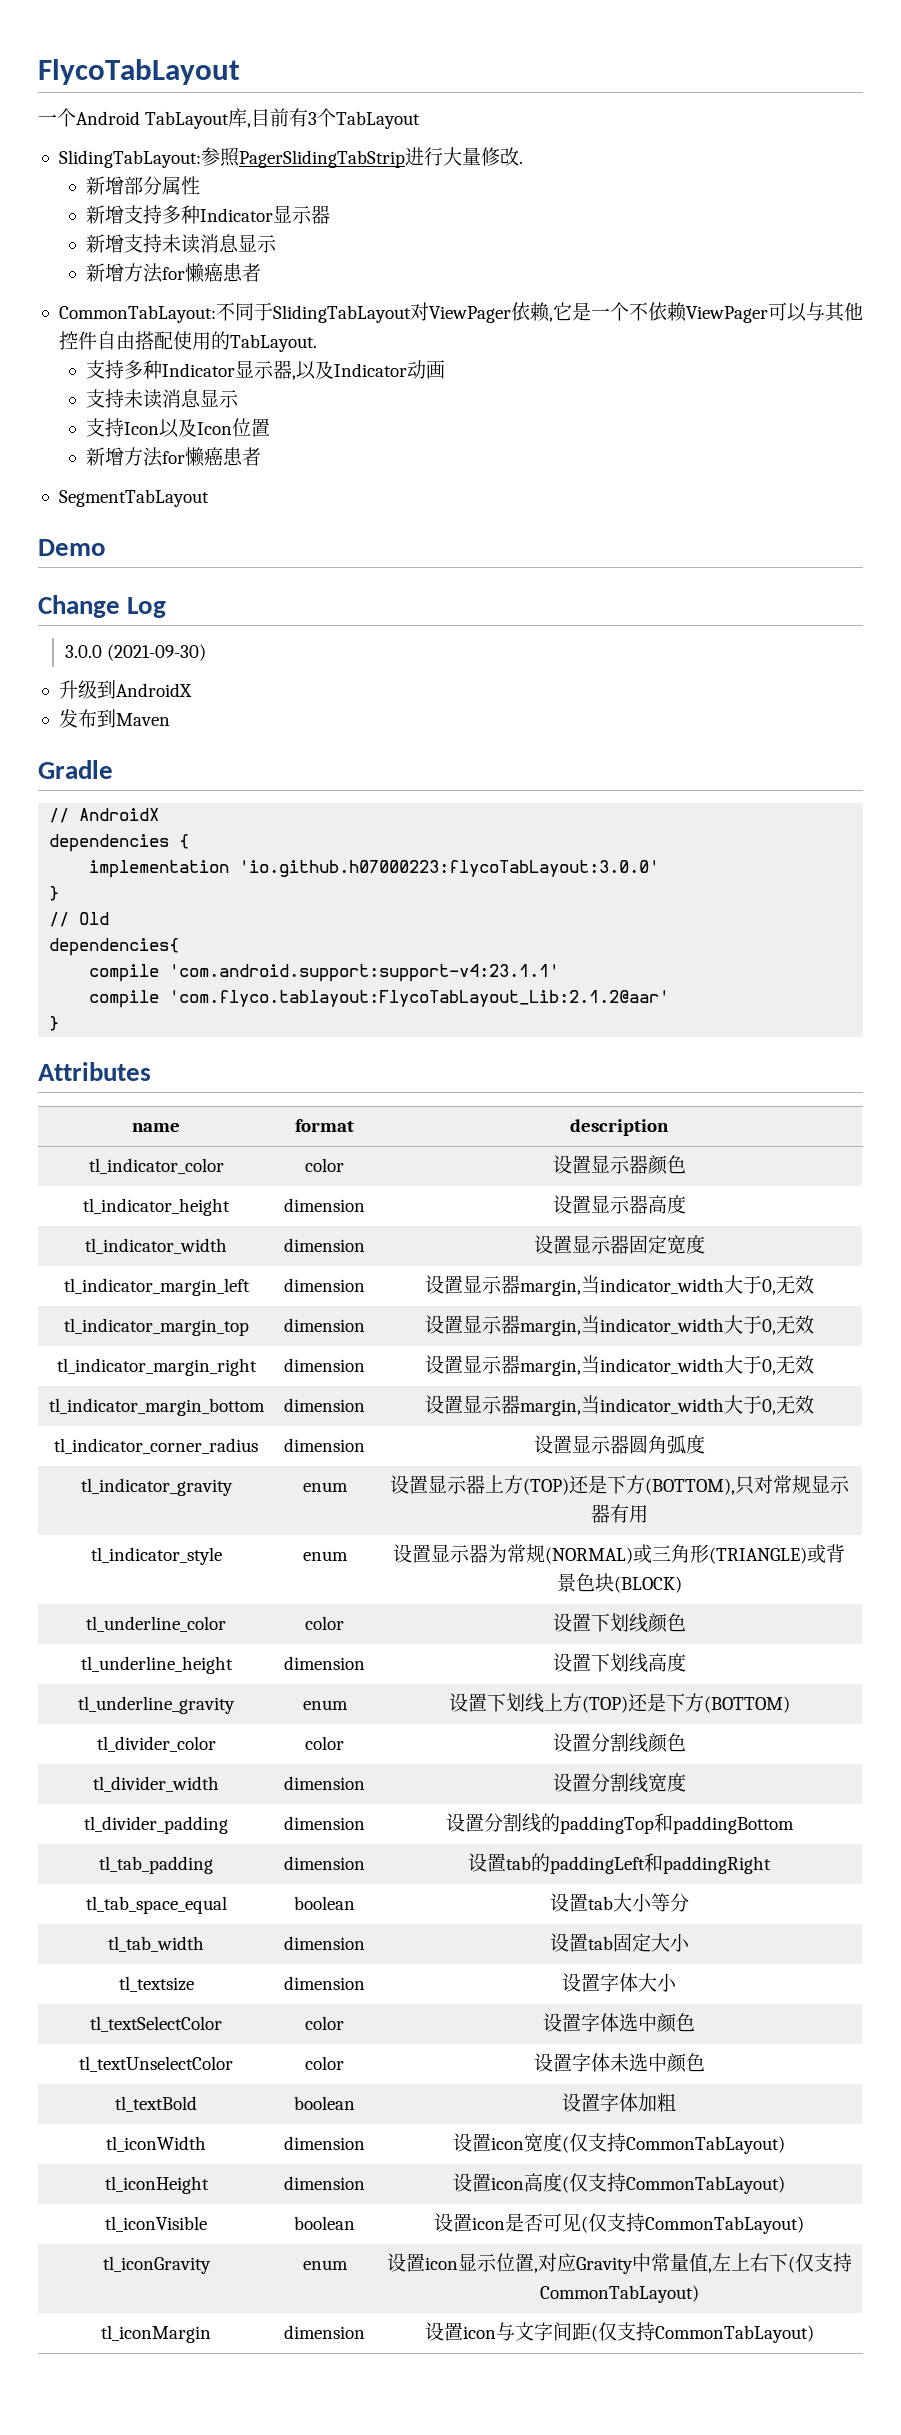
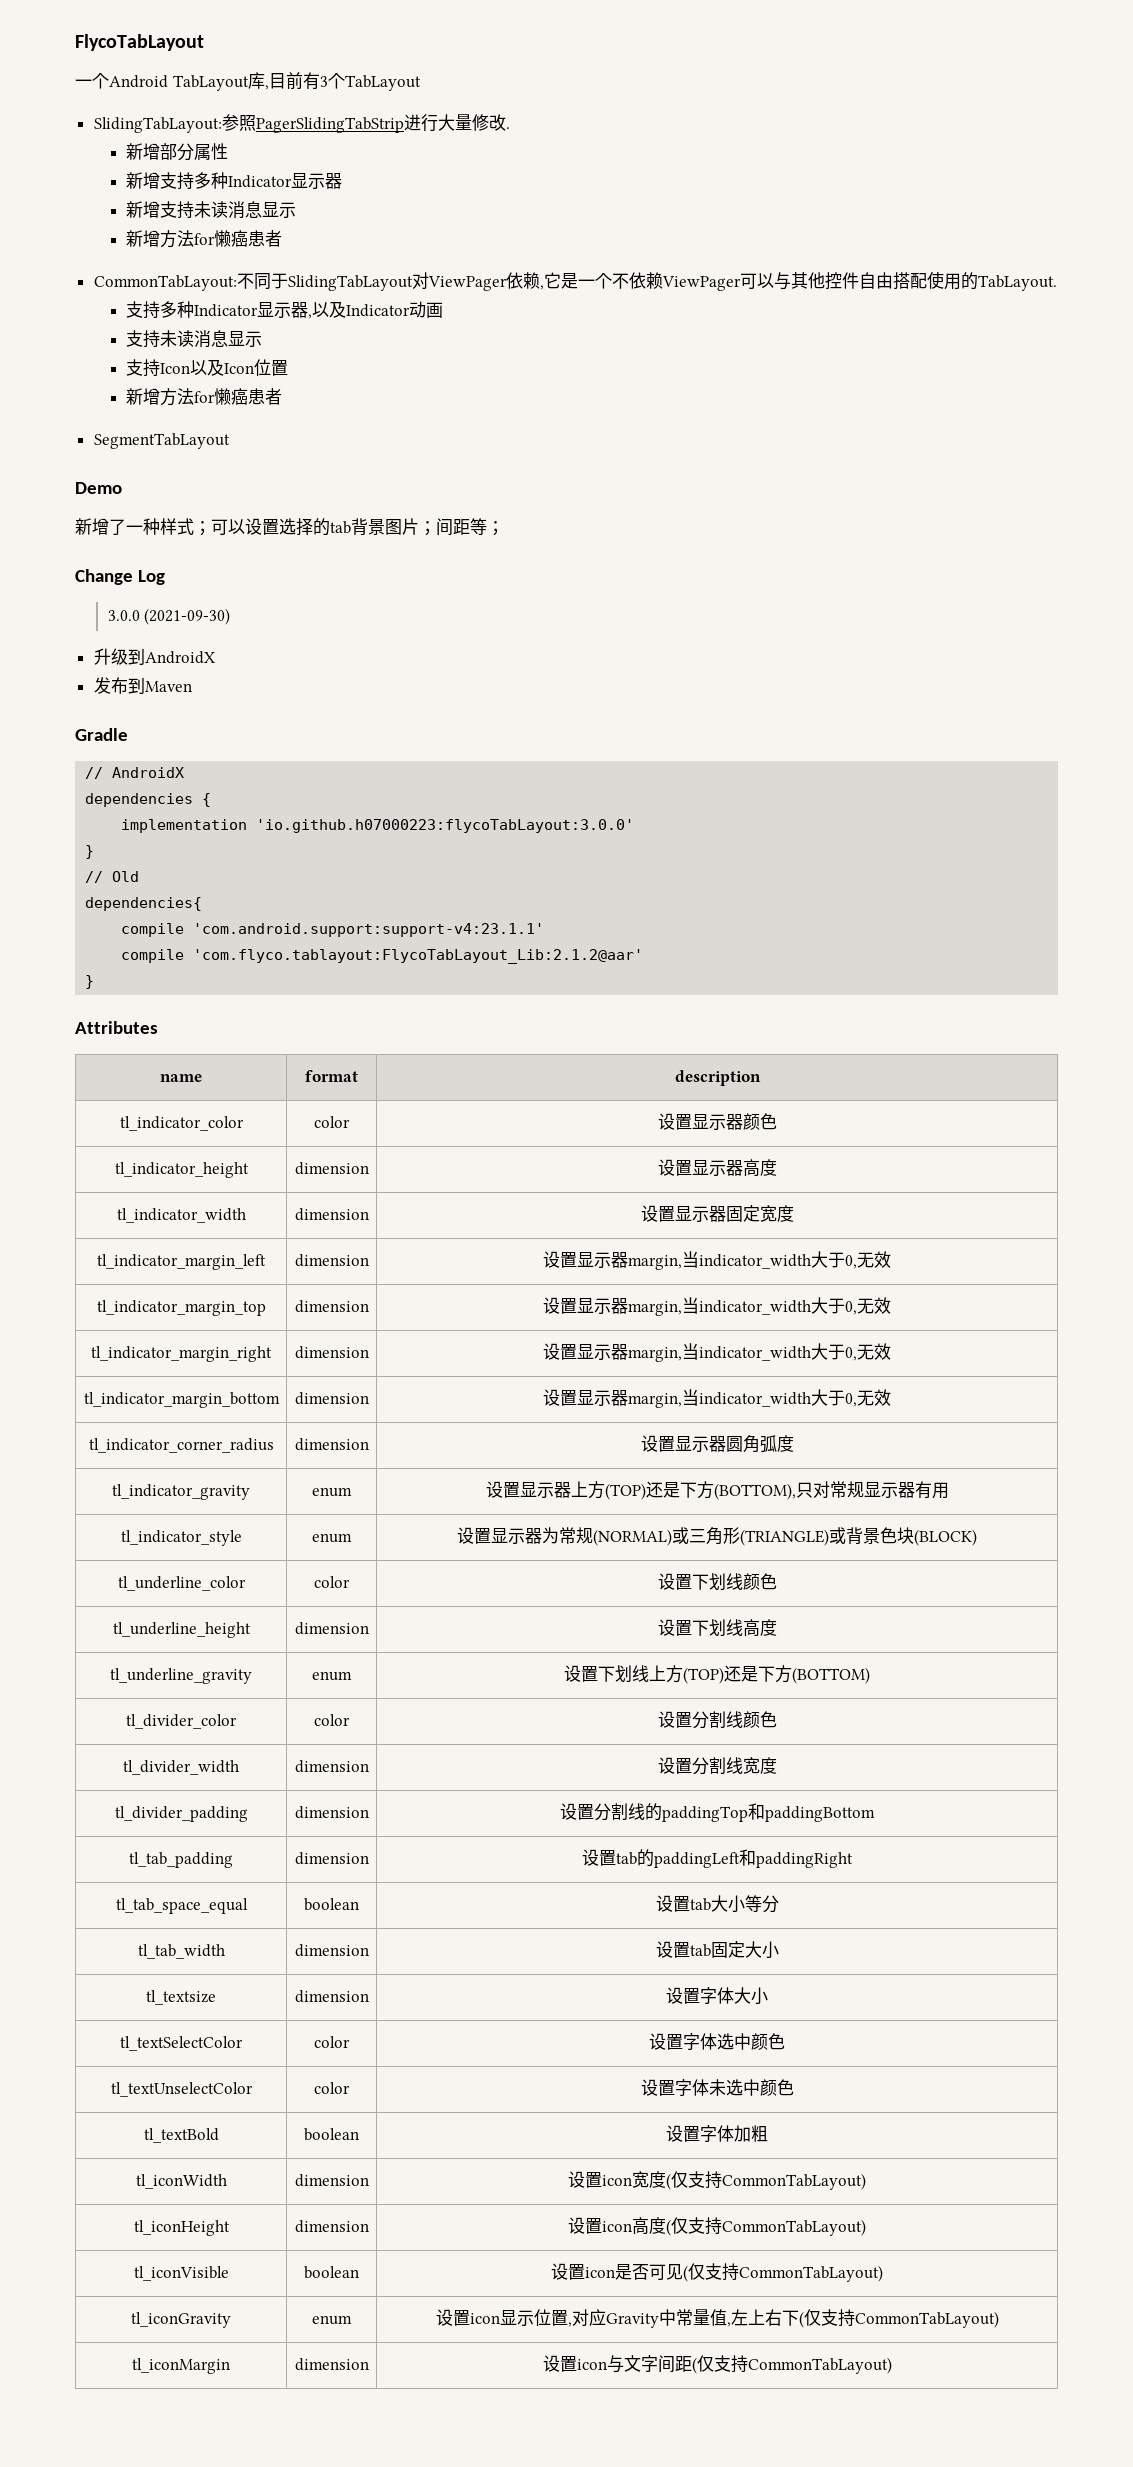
(106, 547) none -> [75,518,504,536] // 新增了一种样式；可以设置选择的tab背景图片；间距等；

